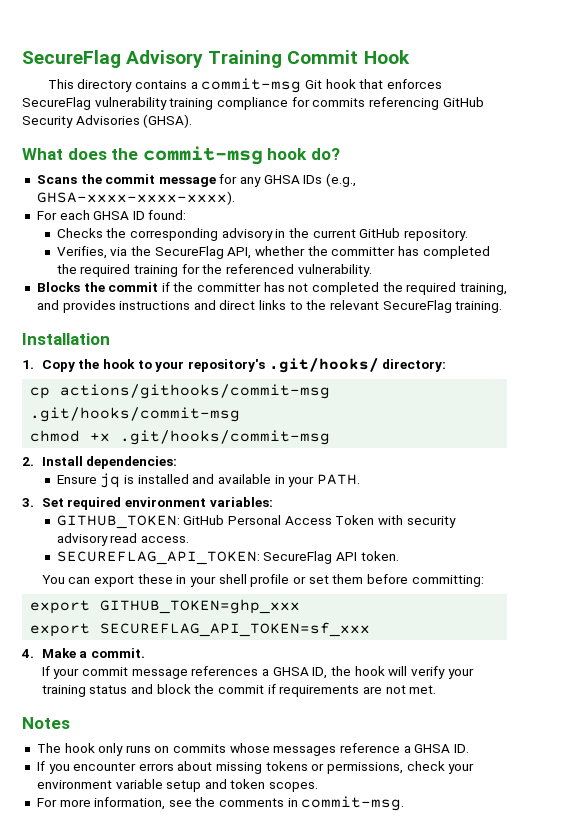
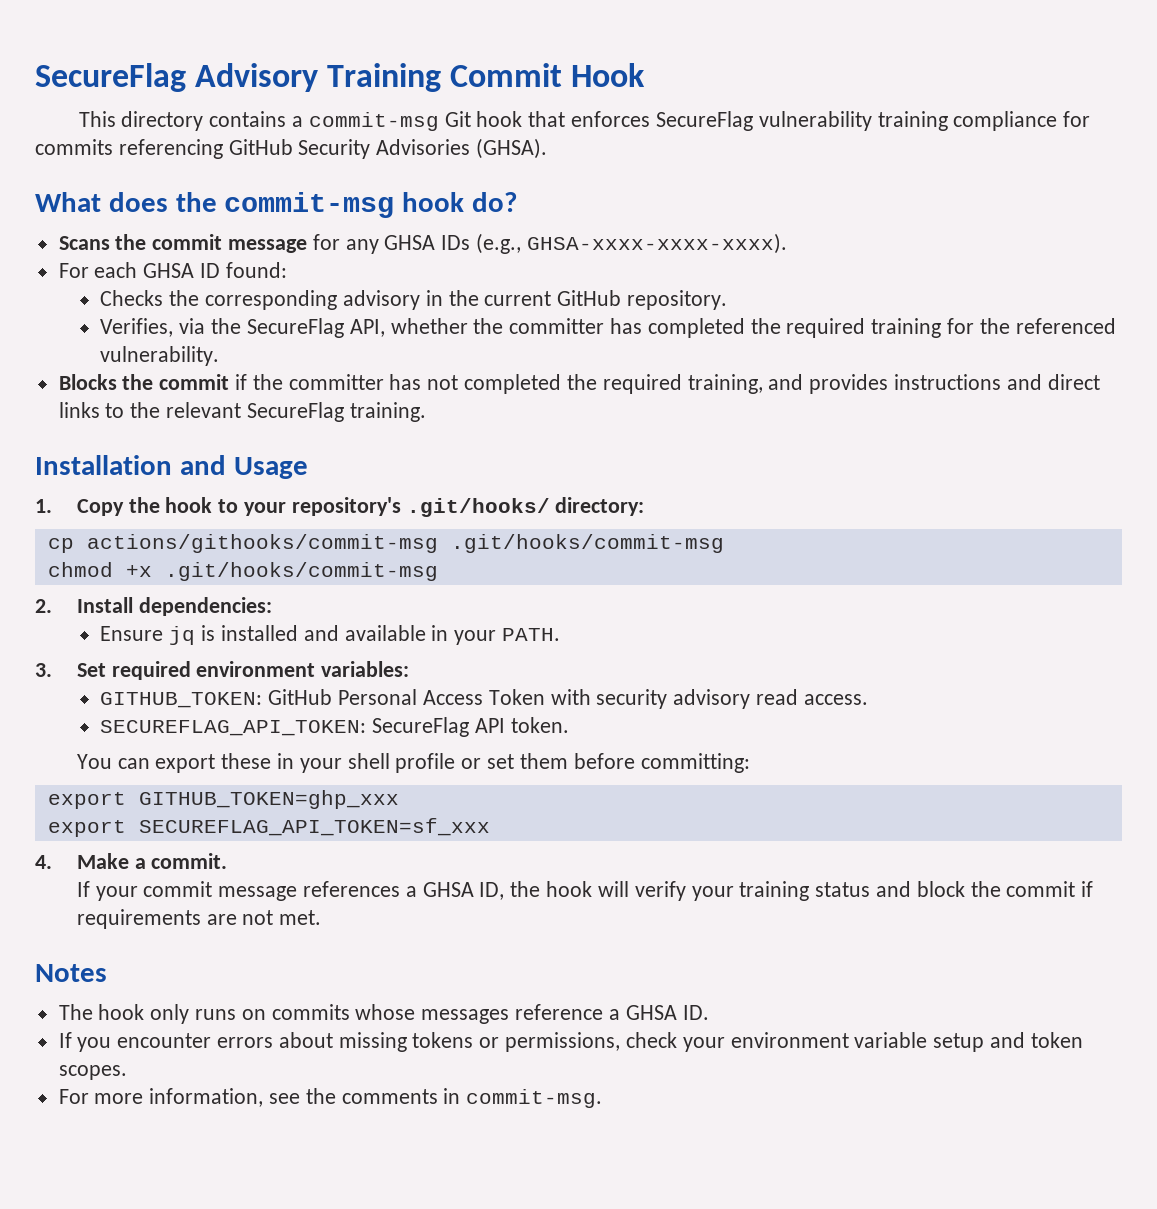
(110, 339) none -> [179,455,308,479] and Usage

